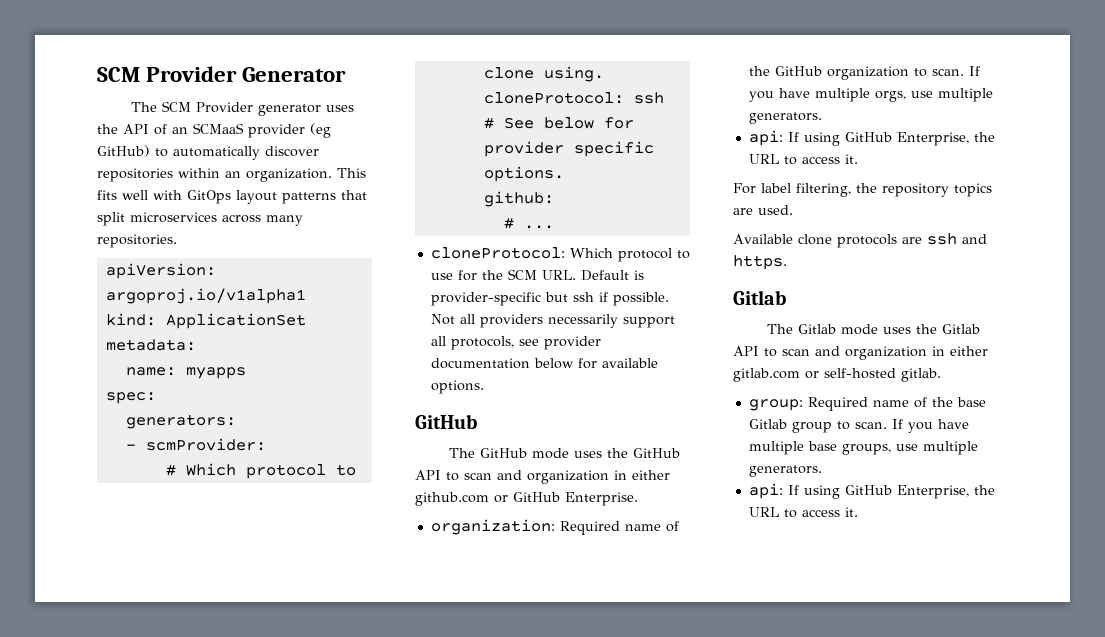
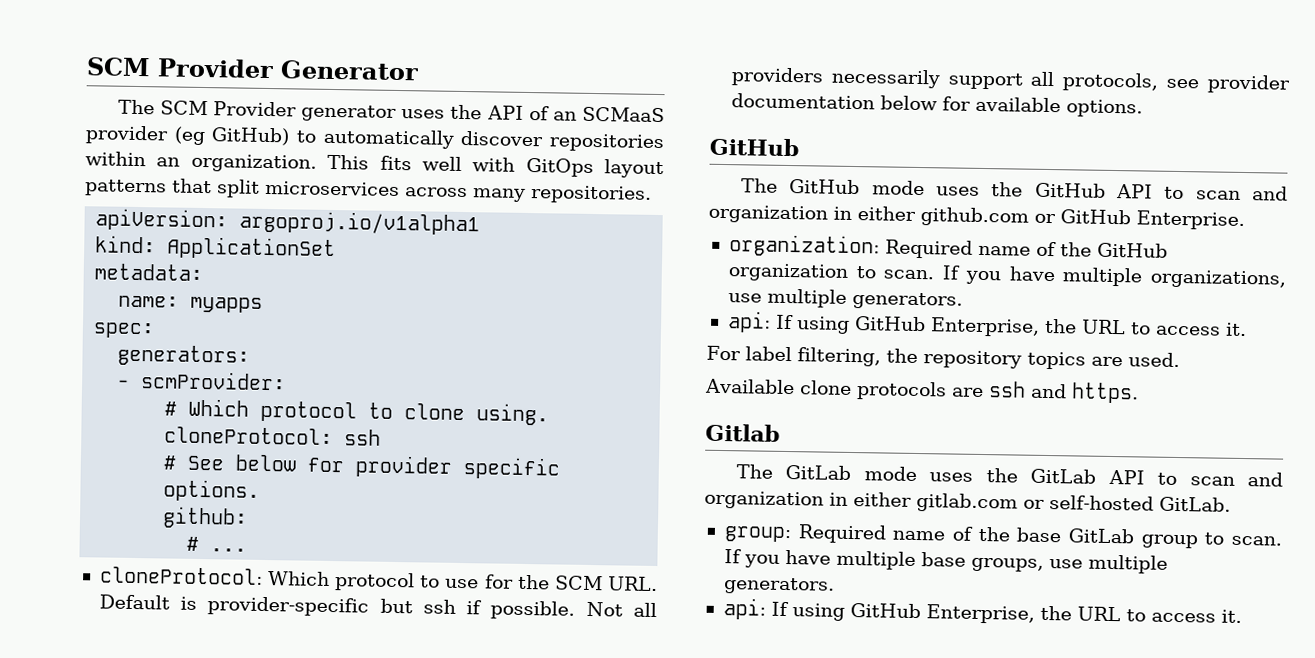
[874,91,906,102] orgs, -> [1150,269,1286,289] organizations,
[798,324,981,335] Gitlab mode uses the Gitlab -> [785,464,1097,484] GitLab mode uses the GitLab
[901,368,941,382] gitlab. -> [1158,496,1231,512] GitLab.
[748,419,787,429] Gitlab -> [1067,528,1134,544] GitLab

